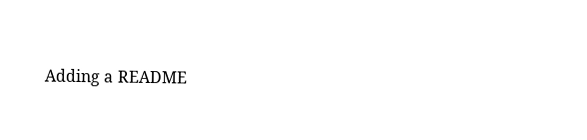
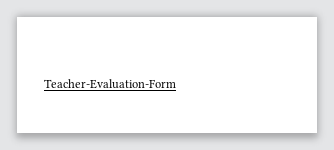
[44,68,187,87] Adding a README -> [44,79,176,89] Teacher-Evaluation-Form

